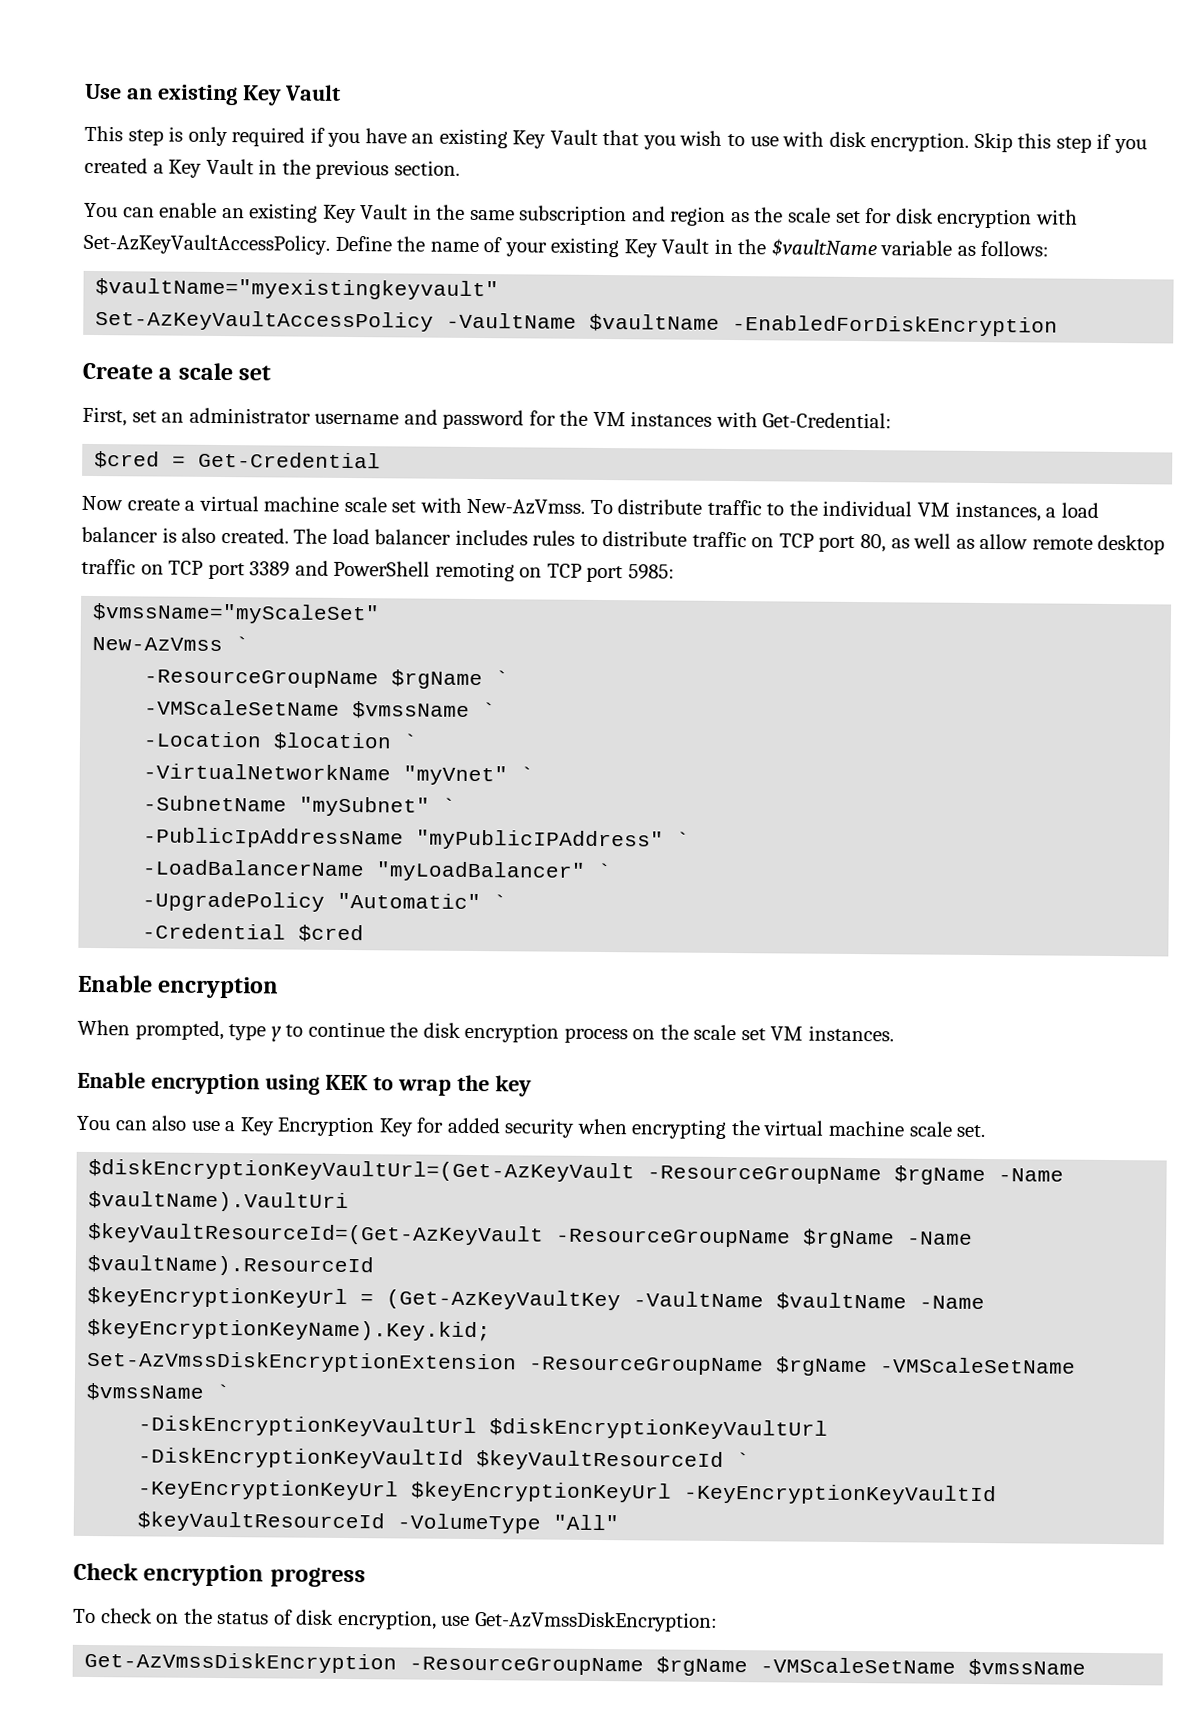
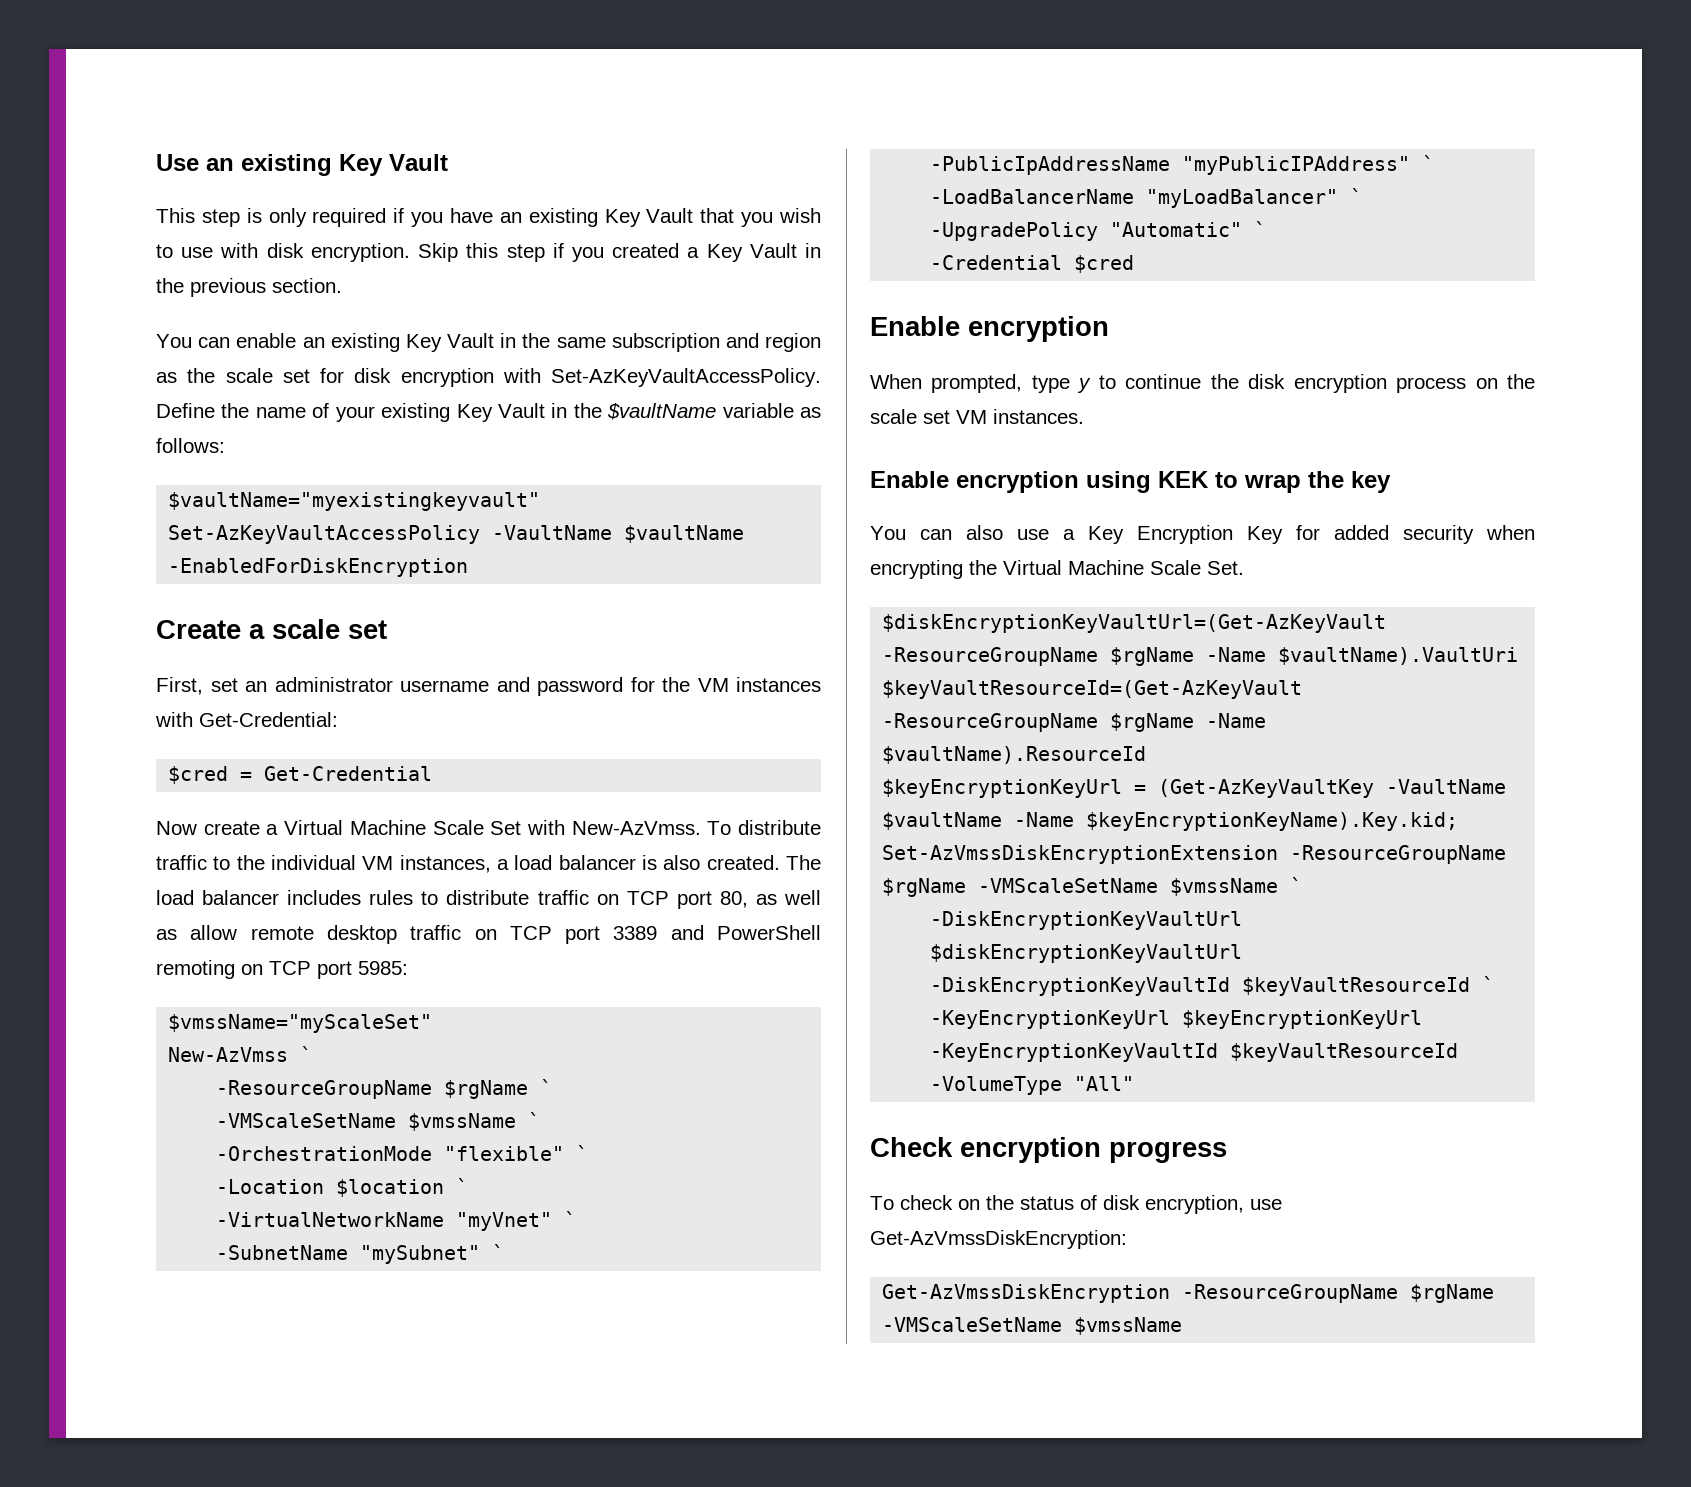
[198,495,417,513] virtual machine scale set -> [284,820,522,835] Virtual Machine Scale Set
(497, 710) none -> [216,1145,589,1161] // -OrchestrationMode "flexible" `
[763,1120,986,1138] virtual machine scale set. -> [1003,560,1244,575] Virtual Machine Scale Set.

